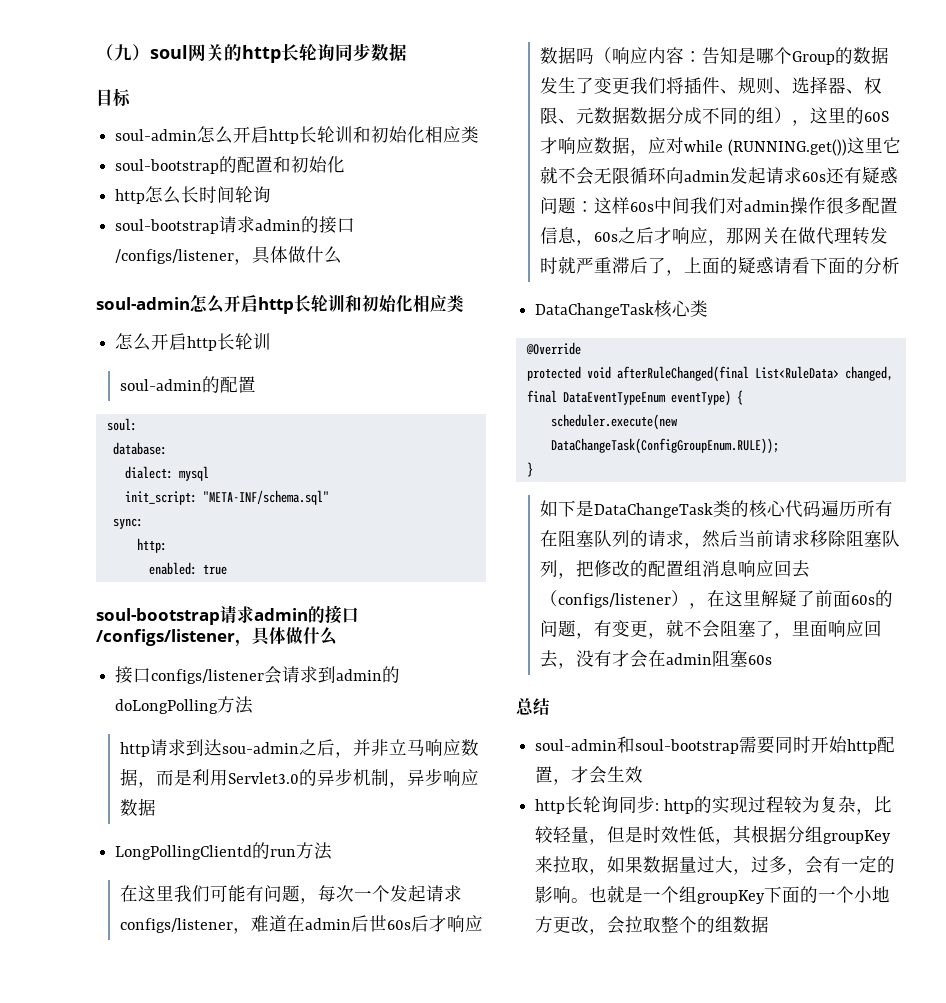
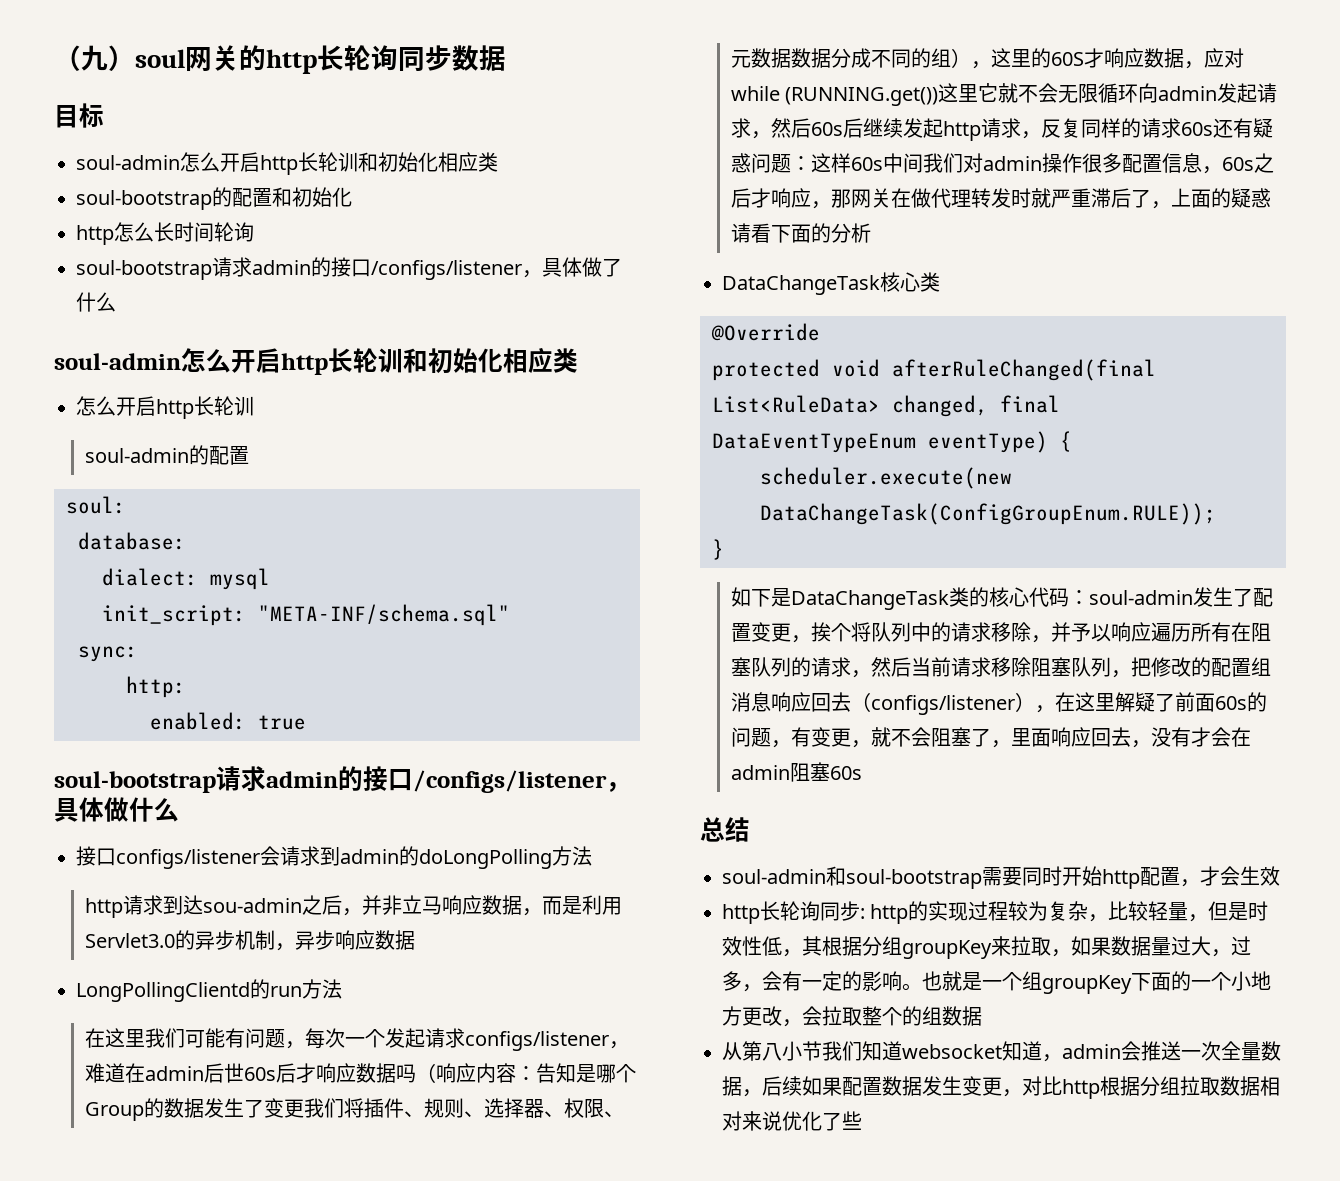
(307, 254) none -> [602,258,622,277] 了
(803, 175) none -> [750,118,1181,141] ，然后60s后继续发起http请求，反复同样的请求
(822, 508) none -> [1068,587,1273,607] [730,622,1151,643] ：soul-admin发生了配置变更，挨个将队列中的请求移除，并予以响应
(770, 924) none -> [722,1041,1281,1062] [722,1076,1280,1099] [722,1111,862,1131] // 从第八小节我们知道websocket知道，admin会推送一次全量数据，后续如果配置数据发生变更，对比http根据分组拉取数据相对来说优化了些

